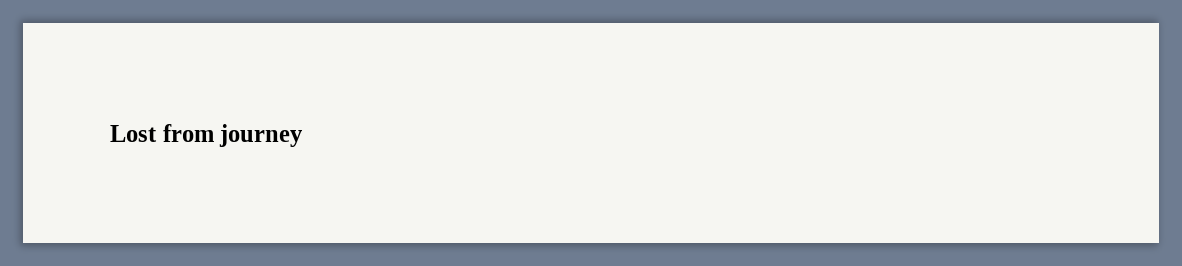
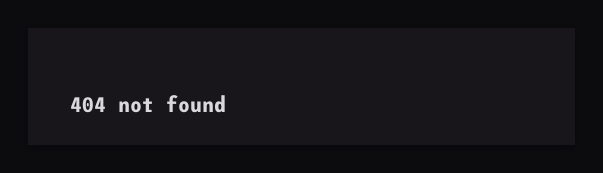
[110,124,304,147] Lost from journey -> [70,95,226,113] 404 not found

